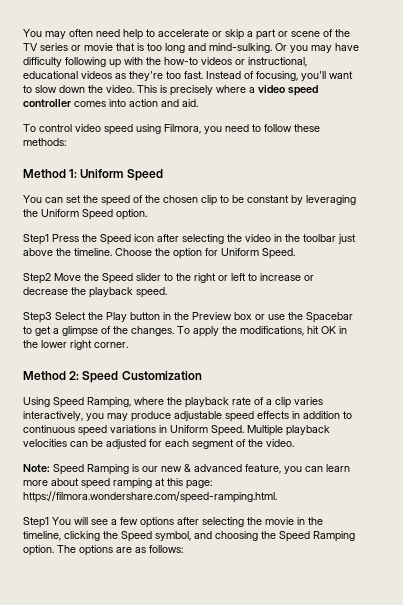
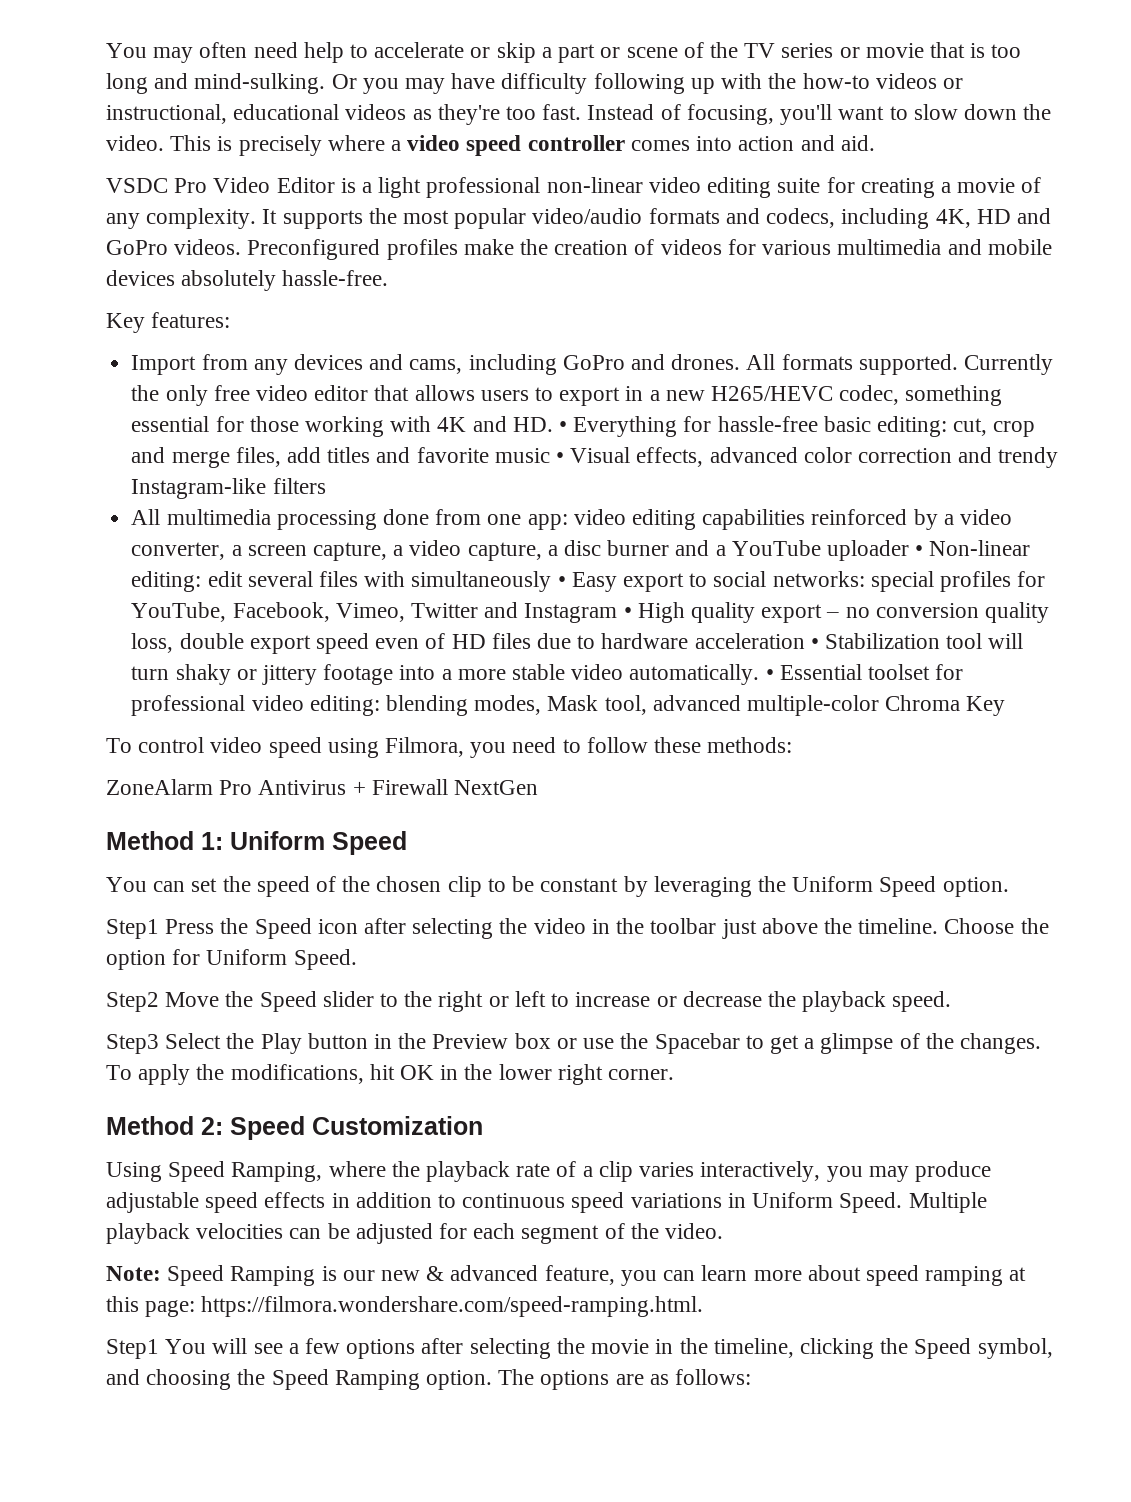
(198, 103) none -> [106,177,1042,198] [106,208,1051,229] [106,239,1052,260] [106,270,389,291] [106,312,231,333] [131,354,1054,375] [131,385,1003,406] [131,416,1036,437] [131,447,1059,468] [131,478,326,499] [131,509,1013,530] [131,540,1031,561] [131,571,1046,592] [131,602,1050,623] [131,633,1024,654] [131,664,964,685] [131,695,1006,716] // VSDC Pro Video Editor is a light professional non-linear video editing suite for creating a movie of any complexity. It supports the most popular video/audio formats and codecs, including 4K, HD and GoPro videos. Preconfigured profiles make the creation of videos for various multimedia and mobile devices absolutely hassle-free. // Key features: // Import from any devices and cams, including GoPro and drones. All formats supported. Сurrently the only free video editor that allows users to export in a new H265/HEVC codec, something essential for those working with 4K and HD. • Everything for hassle-free basic editing: cut, crop and merge files, add titles and favorite music • Visual effects, advanced color correction and trendy Instagram-like filters // All multimedia processing done from one app: video editing capabilities reinforced by a video converter, a screen capture, a video capture, a disc burner and a YouTube uploader • Non-linear editing: edit several files with simultaneously • Easy export to social networks: special profiles for YouTube, Facebook, Vimeo, Twitter and Instagram • High quality export – no conversion quality loss, double export speed even of HD files due to hardware acceleration • Stabilization tool will turn shaky or jittery footage into a more stable video automatically. • Essential toolset for professional video editing: blending modes, Mask tool, advanced multiple-color Chroma Key
(66, 142) none -> [106,779,539,795] // ZoneAlarm Pro Antivirus + Firewall NextGen

